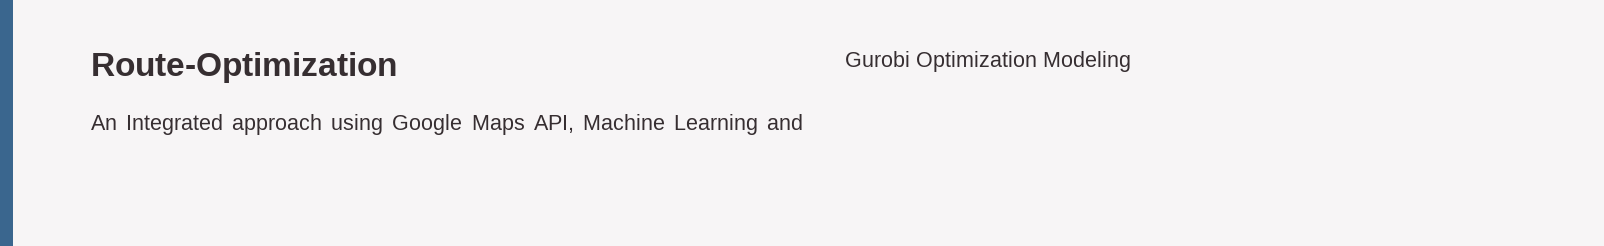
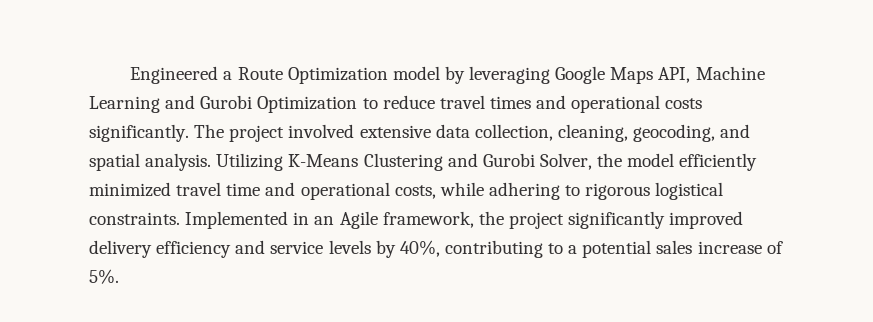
[91,52,397,83] [91,114,384,135] Route-Optimization // An Integrated approach using -> [130,66,551,84] Engineered a Route Optimization model by leveraging
[1043,51,1131,72] Modeling -> [362,95,703,113] [89,124,751,142] [89,153,758,171] [89,182,724,200] [89,211,744,229] [89,240,783,258] [89,269,119,284] to reduce travel times and operational costs significantly. The project involved extensive data collection, cleaning, geocoding, and spatial analysis. Utilizing K-Means Clustering and Gurobi Solver, the model efficiently minimized travel time and operational costs, while adhering to rigorous logistical constraints. Implemented in an Agile framework, the project significantly improved delivery efficiency and service levels by 40%, contributing to a potential sales increase of 5%.

